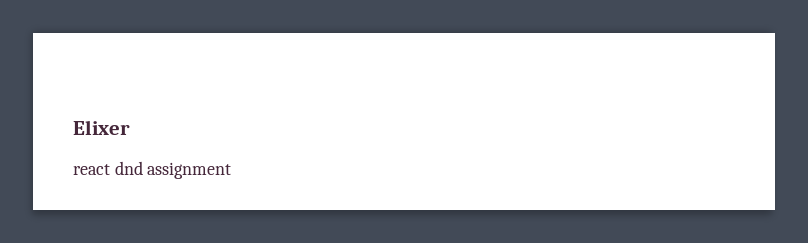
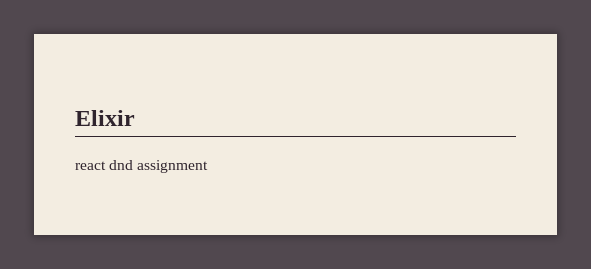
[73,120,130,135] Elixer -> [75,110,135,126] Elixir

